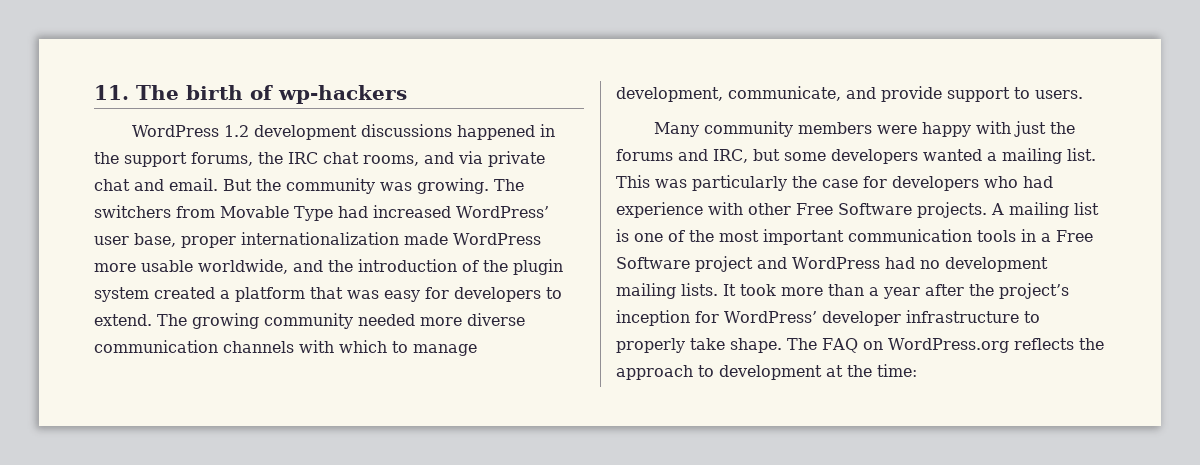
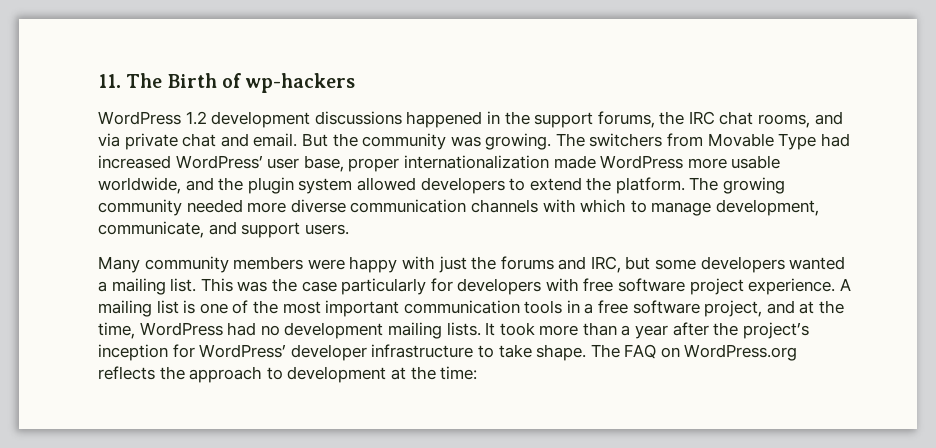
[186,85,243,100] birth -> [167,73,217,88] Birth
[358,259,563,275] [94,287,562,302] [94,314,152,326] introduction of the plugin system created a platform that was easy for developers to extend. -> [247,177,685,194] plugin system allowed developers to extend the platform.
[881,86,1030,102] provide support to -> [241,222,301,238] support
[692,175,787,191] particularly -> (268, 286) none
[863,176,1053,191] [616,202,987,218] for developers who had experience with other Free Software projects. -> [341,278,836,295] particularly for developers with free software project experience.
[1056,230,1093,242] [616,256,787,272] Free Software project and -> [598,300,845,317] [98,322,135,339] free software project, and at the time,
[616,338,685,353] properly -> (494, 351) none

